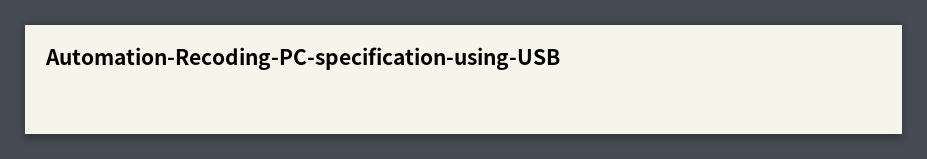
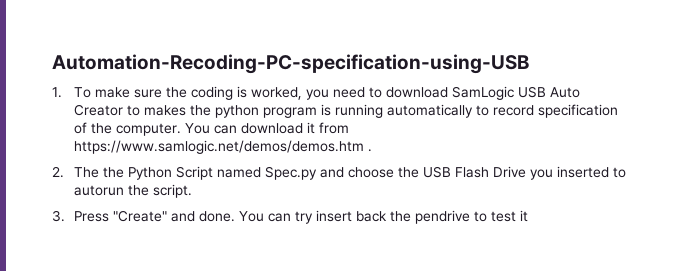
(560, 58) none -> [52,86,581,100] [74,104,619,118] [74,122,350,136] [74,140,373,154] [52,166,627,180] [74,184,193,198] [52,210,529,224] // 1. To make sure the coding is worked, you need to download SamLogic USB Auto Creator to makes the python program is running automatically to record specification of the computer. You can download it from https://www.samlogic.net/demos/demos.htm . // 2. The the Python Script named Spec.py and choose the USB Flash Drive you inserted to autorun the script. // 3. Press "Create" and done. You can try insert back the pendrive to test it

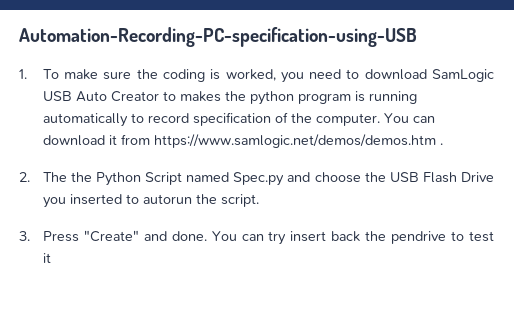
[52,54,529,74] Automation-Recoding-PC-specification-using-USB -> [19,27,417,47] Automation-Recording-PC-specification-using-USB

